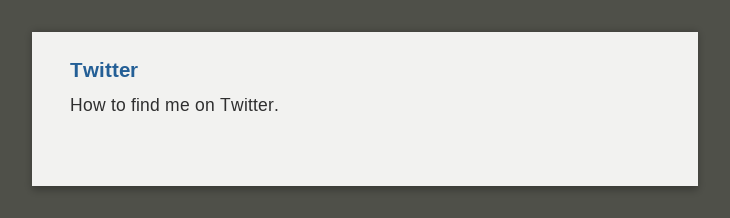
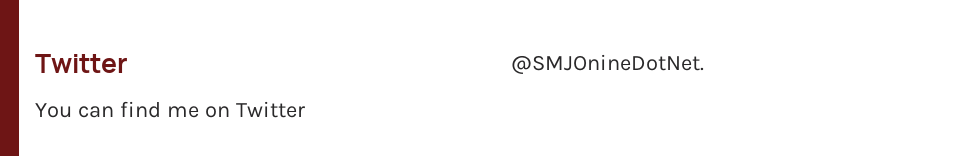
[70,98,126,111] How to -> [35,103,114,118] You can
[220,98,279,111] Twitter. -> [235,101,305,118] [511,54,704,74] Twitter @SMJOnineDotNet.

